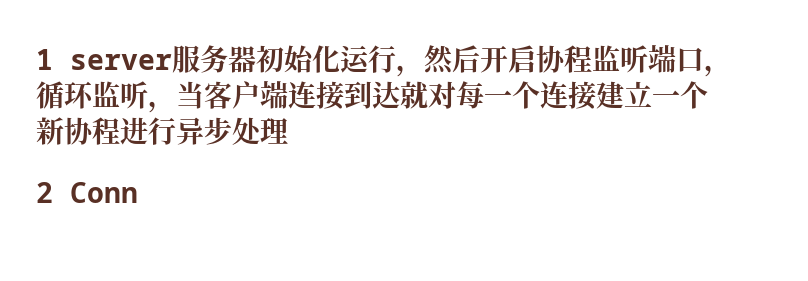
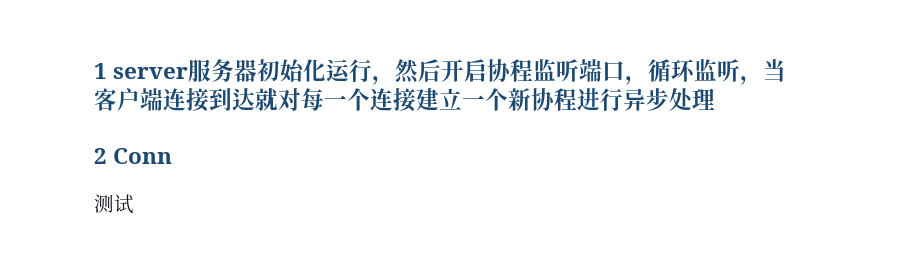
(138, 192) none -> [94,194,134,214] // 测试

